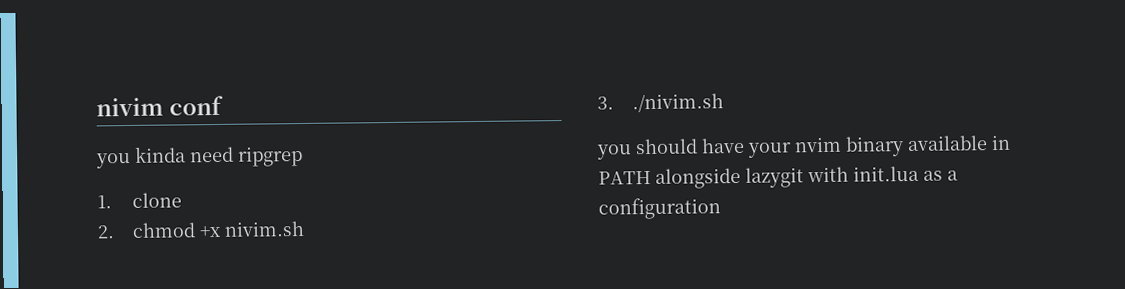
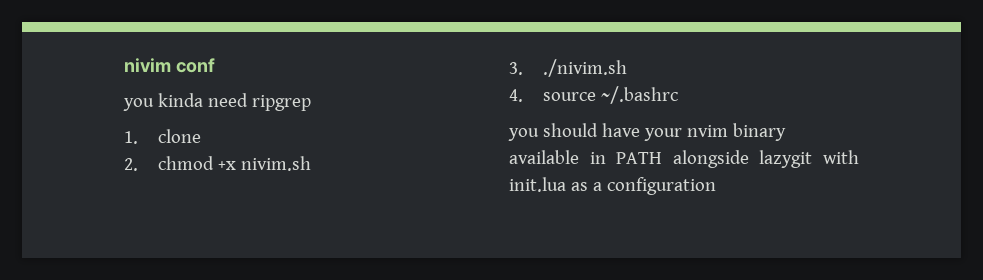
(724, 103) none -> [509,86,678,104] // 4. source ~/.bashrc

